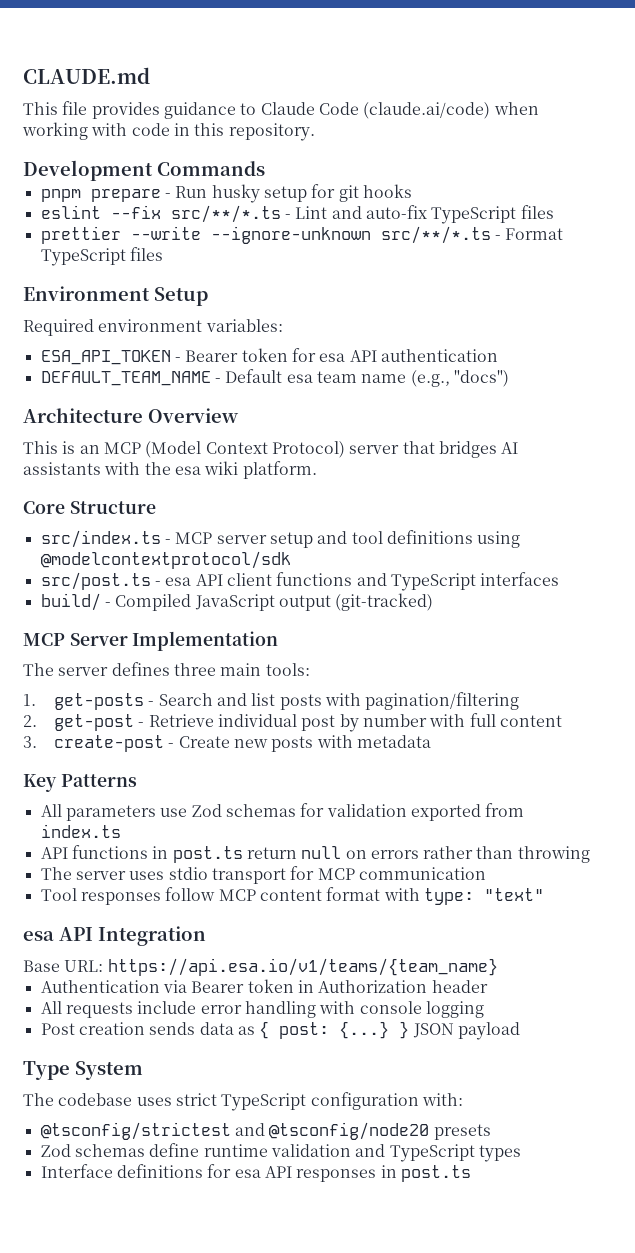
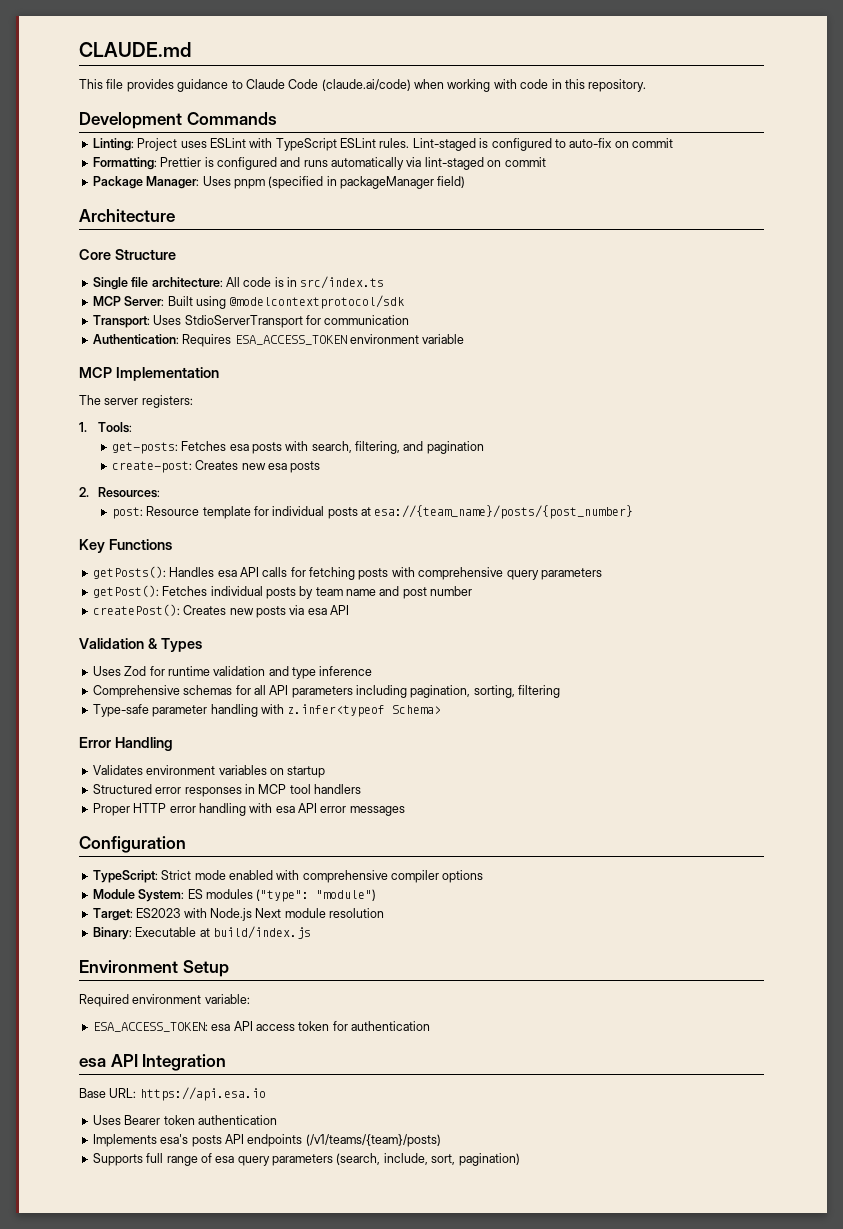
[40,184,412,203] [40,205,554,224] [40,226,564,244] [40,247,163,266] [23,286,208,306] [23,319,283,336] [40,348,498,365] [40,369,509,387] [23,408,239,423] [23,441,519,458] [23,461,317,479] [23,501,156,514] [40,530,521,548] [40,551,291,569] [40,572,560,591] [40,593,434,611] [23,631,279,651] [23,662,310,676] [23,692,520,710] [23,713,563,732] [23,735,432,752] [23,774,137,792] [40,803,525,821] [40,824,121,838] [40,845,590,863] [40,866,486,884] [40,887,544,905] pnpm prepare - Run husky setup for git hooks // eslint --fix src/**/*.ts - Lint and auto-fix TypeScript files // prettier --write --ignore-unknown src/**/*.ts - Format TypeScript files // Environment Setup // Required environment variables: // ESA_API_TOKEN - Bearer token for esa API authentication // DEFAULT_TEAM_NAME - Default esa team name (e.g., "docs") // Architecture Overview // This is an MCP (Model Context Protocol) server that bridges AI assistants with the esa wiki platform. // Core Structure // src/index.ts - MCP server setup and tool definitions using @modelcontextprotocol/sdk // src/post.ts - esa API client functions and TypeScript interfaces // build/ - Compiled JavaScript output (git-tracked) // MCP Server Implementation // The server defines three main tools: // 1. get-posts - Search and list posts with pagination/filtering // 2. get-post - Retrieve individual post by number with full content // 3. create-post - Create new posts with metadata // Key Patterns // All parameters use Zod schemas for validation exported from index.ts // API functions in post.ts return null on errors rather than throwing // The server uses stdio transport for MCP communication // Tool responses follow MCP content format with type: "text" -> [92,138,673,151] [92,157,546,170] [92,176,466,189] [79,209,175,222] [79,249,176,260] [92,276,385,290] [92,295,405,309] [92,315,410,328] [92,334,465,347] [79,367,219,381] [79,395,193,408] [79,422,133,433] [111,441,484,454] [111,460,321,473] [79,487,161,498] [111,505,634,519] [79,539,172,553] [92,566,602,580] [92,585,473,599] [92,604,349,618] [79,638,202,652] [92,666,373,679] [92,685,561,698] [92,704,442,717] [79,737,173,751] [92,765,326,778] [92,784,361,797] [92,803,405,816] [79,836,186,853] [92,870,484,883] [92,889,377,902] [92,908,384,921] [92,926,311,940] [79,960,229,977] [79,994,250,1007] [92,1021,430,1032] Linting: Project uses ESLint with TypeScript ESLint rules. Lint-staged is configured to auto-fix on commit // Formatting: Prettier is configured and runs automatically via lint-staged on commit // Package Manager: Uses pnpm (specified in packageManager field) // Architecture // Core Structure // Single file architecture: All code is in src/index.ts // MCP Server: Built using @modelcontextprotocol/sdk // Transport: Uses StdioServerTransport for communication // Authentication: Requires ESA_ACCESS_TOKEN environment variable // MCP Implementation // The server registers: // 1. Tools: // get-posts: Fetches esa posts with search, filtering, and pagination // create-post: Creates new esa posts // 2. Resources: // post: Resource template for individual posts at esa://{team_name}/posts/{post_number} // Key Functions // getPosts(): Handles esa API calls for fetching posts with comprehensive query parameters // getPost(): Fetches individual posts by team name and post number // createPost(): Creates new posts via esa API // Validation & Types // Uses Zod for runtime validation and type inference // Comprehensive schemas for all API parameters including pagination, sorting, filtering // Type-safe parameter handling with z.infer<typeof Schema> // Error Handling // Validates environment variables on startup // Structured error responses in MCP tool handlers // Proper HTTP error handling with esa API error messages // Configuration // TypeScript: Strict mode enabled with comprehensive compiler options // Module System: ES modules ("type": "module") // Target: ES2023 with Node.js Next module resolution // Binary: Executable at build/index.js // Environment Setup // Required environment variable: // ESA_ACCESS_TOKEN: esa API access token for authentication
[107,958,498,976] [40,979,488,993] [40,1001,484,1018] [40,1021,520,1040] [23,1061,143,1080] [23,1092,463,1111] [40,1122,491,1140] [40,1143,521,1162] [40,1164,471,1182] https://api.esa.io/v1/teams/{team_name} // Authentication via Bearer token in Authorization header // All requests include error handling with console logging // Post creation sends data as { post: {...} } JSON payload // Type System // The codebase uses strict TypeScript configuration with: // @tsconfig/strictest and @tsconfig/node20 presets // Zod schemas define runtime validation and TypeScript types // Interface definitions for esa API responses in post.ts -> [139,1087,266,1101] [92,1115,277,1125] [92,1134,441,1147] [92,1153,520,1166] https://api.esa.io // Uses Bearer token authentication // Implements esa's posts API endpoints (/v1/teams/{team}/posts) // Supports full range of esa query parameters (search, include, sort, pagination)

